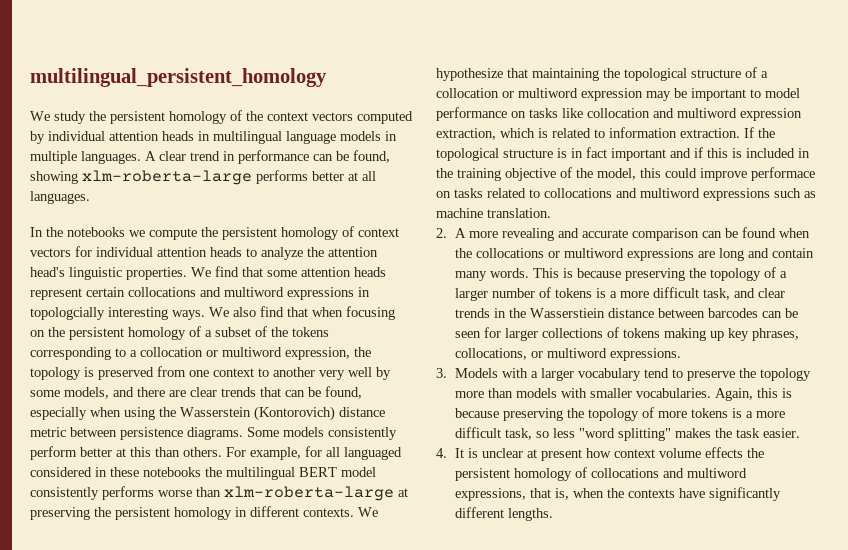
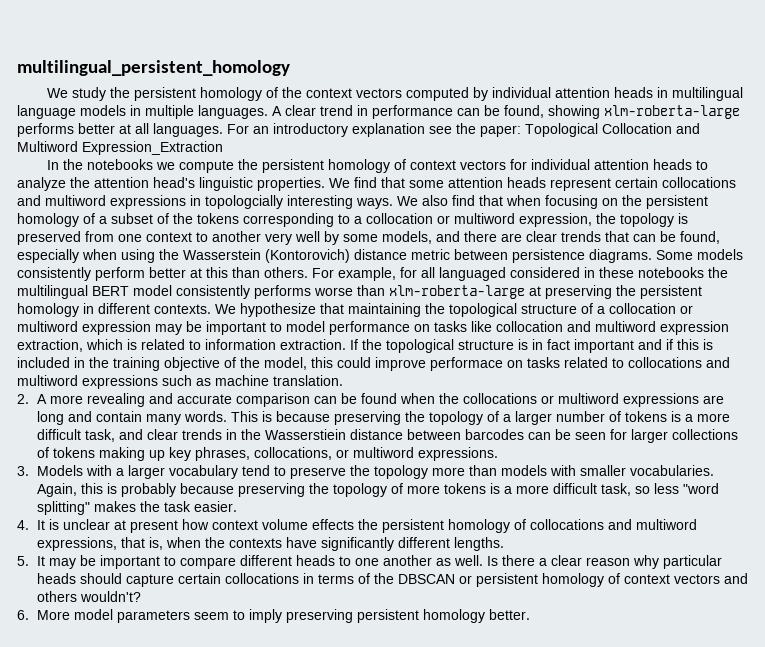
(90, 197) none -> [227,123,700,137] [17,141,223,155] For an introductory explanation see the paper: Topological Collocation and Multiword Expression_Extraction
(792, 393) none -> [120,483,176,497] probably
(553, 514) none -> [17,555,722,569] [36,573,748,587] [36,591,141,602] [17,609,530,623] // 5. It may be important to compare different heads to one another as well. Is there a clear reason why particular heads should capture certain collocations in terms of the DBSCAN or persistent homology of context vectors and others wouldn't? // 6. More model parameters seem to imply preserving persistent homology better.

